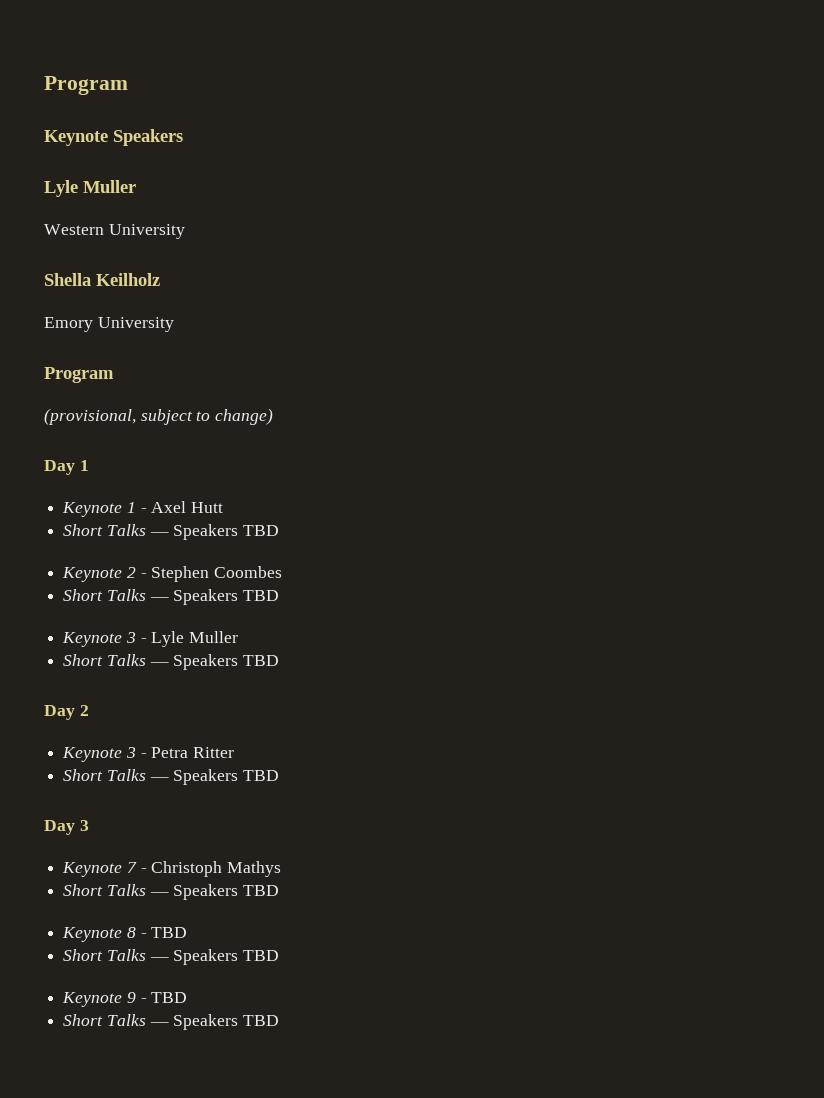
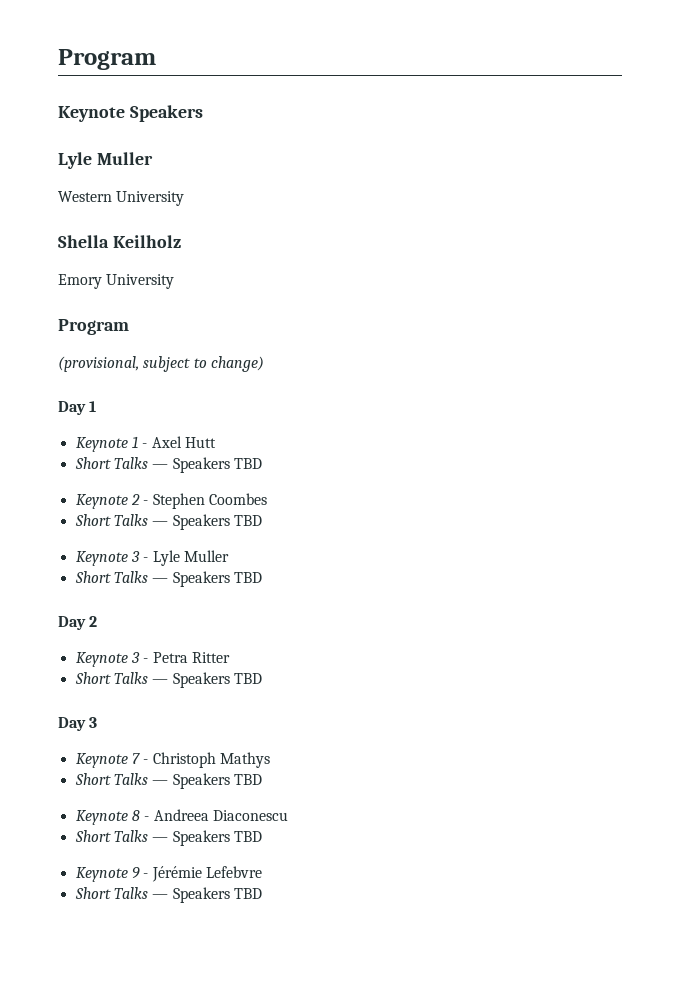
[151,927,188,938] TBD -> [153,809,288,821] Andreea Diaconescu
[151,992,188,1003] TBD -> [151,866,262,882] Jérémie Lefebvre

